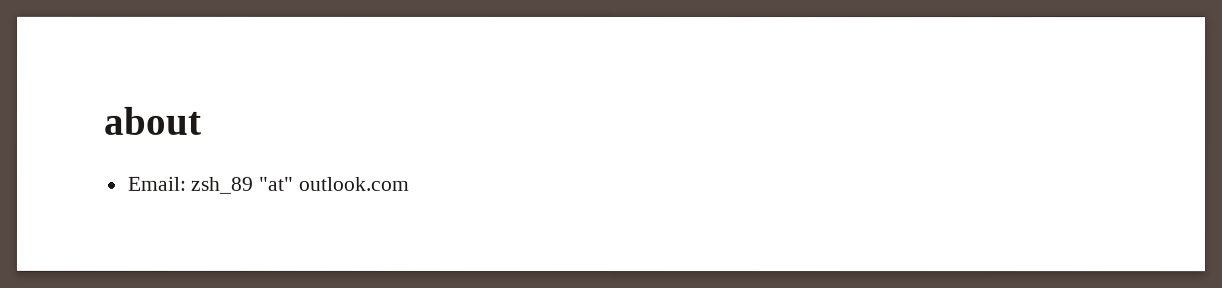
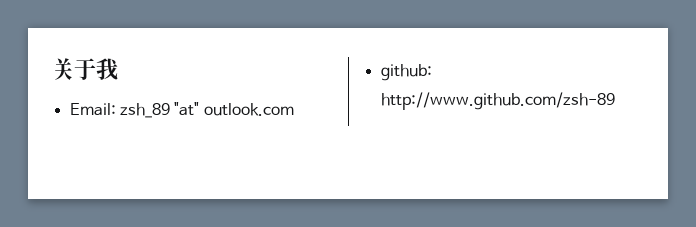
[104,106,202,135] about -> [52,58,118,81] 关于我
(410, 183) none -> [380,64,432,81] [380,92,615,110] // github: http://www.github.com/zsh-89

